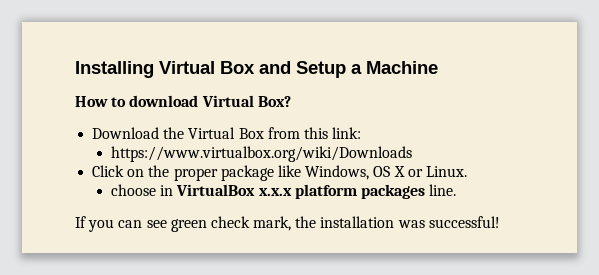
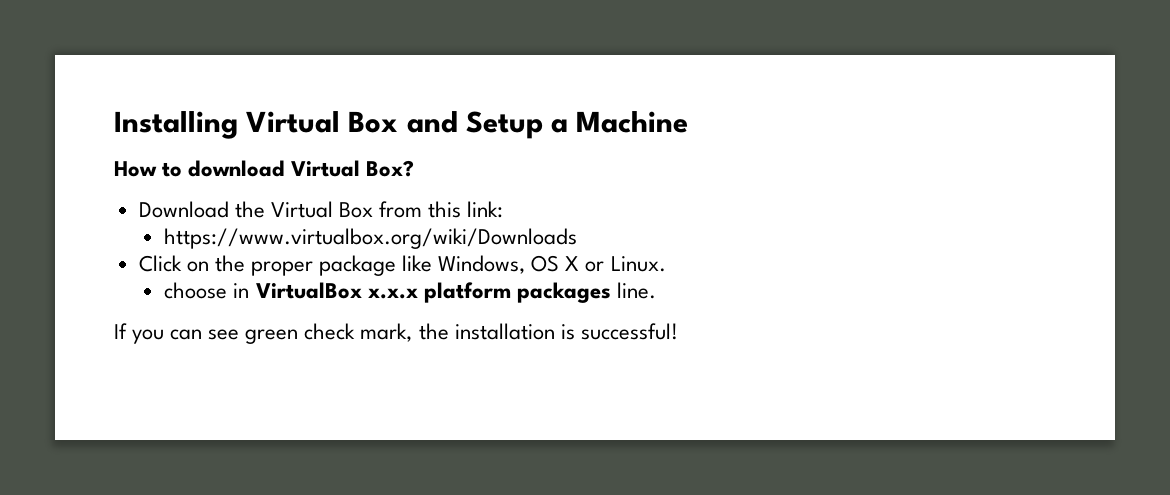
[397,220,425,228] was -> [560,324,575,340] is

